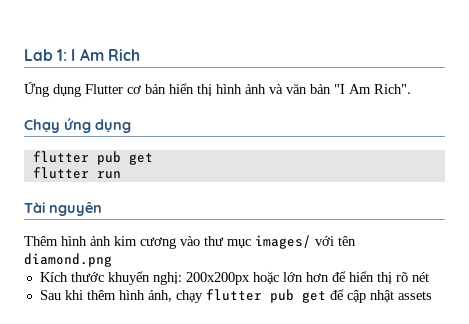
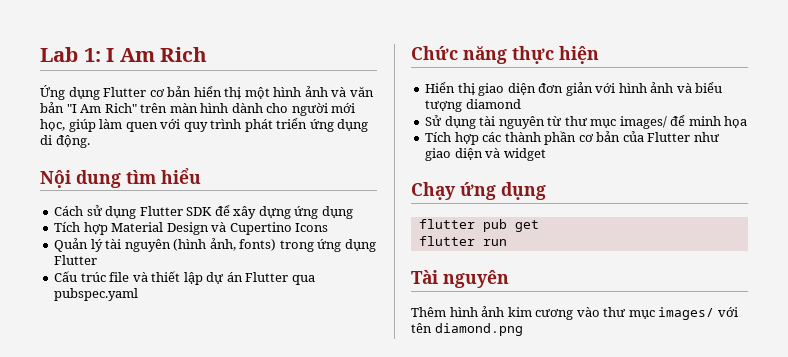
(212, 90) none -> [244,87,270,99] một
[374,84,411,94] Rich". -> [104,103,356,116] [40,118,369,132] [40,135,90,148] [40,168,201,188] [54,205,353,219] [54,222,329,235] [54,238,376,252] [54,255,98,265] [54,271,315,285] [54,288,139,301] [411,46,599,64] [425,82,723,96] [425,99,521,112] [425,115,748,129] [425,131,719,145] [425,148,546,161] Rich" trên màn hình dành cho người mới học, giúp làm quen với quy trình phát triển ứng dụng di động. // Nội dung tìm hiểu // Cách sử dụng Flutter SDK để xây dựng ứng dụng // Tích hợp Material Design và Cupertino Icons // Quản lý tài nguyên (hình ảnh, fonts) trong ứng dụng Flutter // Cấu trúc file và thiết lập dự án Flutter qua pubspec.yaml // Chức năng thực hiện // Hiển thị giao diện đơn giản với hình ảnh và biểu tượng diamond // Sử dụng tài nguyên từ thư mục images/ để minh họa // Tích hợp các thành phần cơ bản của Flutter như giao diện và widget
[39,271,429,285] [39,289,432,303] // Kích thước khuyến nghị: 200x200px hoặc lớn hơn để hiển thị rõ nét // Sau khi thêm hình ảnh, chạy flutter pub get để cập nhật assets -> (523, 329) none

